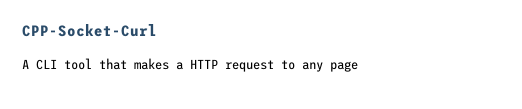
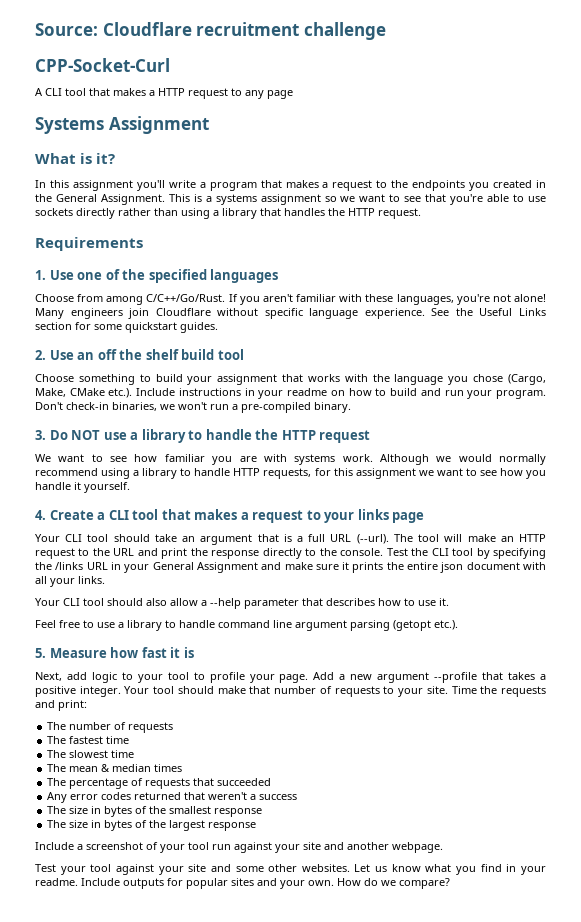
(22, 30) none -> [35,22,386,40] Source: Cloudflare recruitment challenge //
(358, 66) none -> [35,116,209,134] [35,153,116,164] [35,180,546,191] [35,194,546,205] [35,208,421,219] [35,237,143,251] [35,269,279,283] [35,294,546,305] [35,308,546,319] [35,322,218,333] [35,349,244,360] [35,374,547,385] [35,388,546,399] [35,402,351,413] [35,429,371,443] [35,454,546,465] [35,468,546,479] [35,482,130,493] [35,509,425,523] [35,534,547,545] [35,548,547,559] [35,562,546,573] [35,576,105,587] [35,598,449,609] [35,620,458,631] [35,647,194,658] [35,672,546,683] [35,686,546,697] [35,700,87,711] [47,722,174,733] [47,736,130,744] [47,750,135,758] [47,764,183,772] [47,778,272,789] [47,792,298,803] [47,806,263,817] [47,820,257,831] [35,842,443,853] [35,864,546,875] [35,878,450,889] // Systems Assignment // What is it? // In this assignment you'll write a program that makes a request to the endpoints you created in the General Assignment. This is a systems assignment so we want to see that you're able to use sockets directly rather than using a library that handles the HTTP request. // Requirements // 1. Use one of the specified languages // Choose from among C/C++/Go/Rust. If you aren't familiar with these languages, you're not alone! Many engineers join Cloudflare without specific language experience. See the Useful Links section for some quickstart guides. // 2. Use an off the shelf build tool // Choose something to build your assignment that works with the language you chose (Cargo, Make, CMake etc.). Include instructions in your readme on how to build and run your program. Don't check-in binaries, we won't run a pre-compiled binary. // 3. Do NOT use a library to handle the HTTP request // We want to see how familiar you are with systems work. Although we would normally recommend using a library to handle HTTP requests, for this assignment we want to see how you handle it yourself. // 4. Create a CLI tool that makes a request to your links page // Your CLI tool should take an argument that is a full URL (--url). The tool will make an HTTP request to the URL and print the response directly to the console. Test the CLI tool by specifying the /links URL in your General Assignment and make sure it prints the entire json document with all your links. // Your CLI tool should also allow a --help parameter that describes how to use it. // Feel free to use a library to handle command line argument parsing (getopt etc.). // 5. Measure how fast it is // Next, add logic to your tool to profile your page. Add a new argument --profile that takes a positive integer. Your tool should make that number of requests to your site. Time the requests and print: // The number of requests // The fastest time // The slowest time // The mean & median times // The percentage of requests that succeeded // Any error codes returned that weren't a success // The size in bytes of the smallest response // The size in bytes of the largest response // Include a screenshot of your tool run against your site and another webpage. // Test your tool against your site and some other websites. Let us know what you find in your readme. Include outputs for popular sites and your own. How do we compare?

